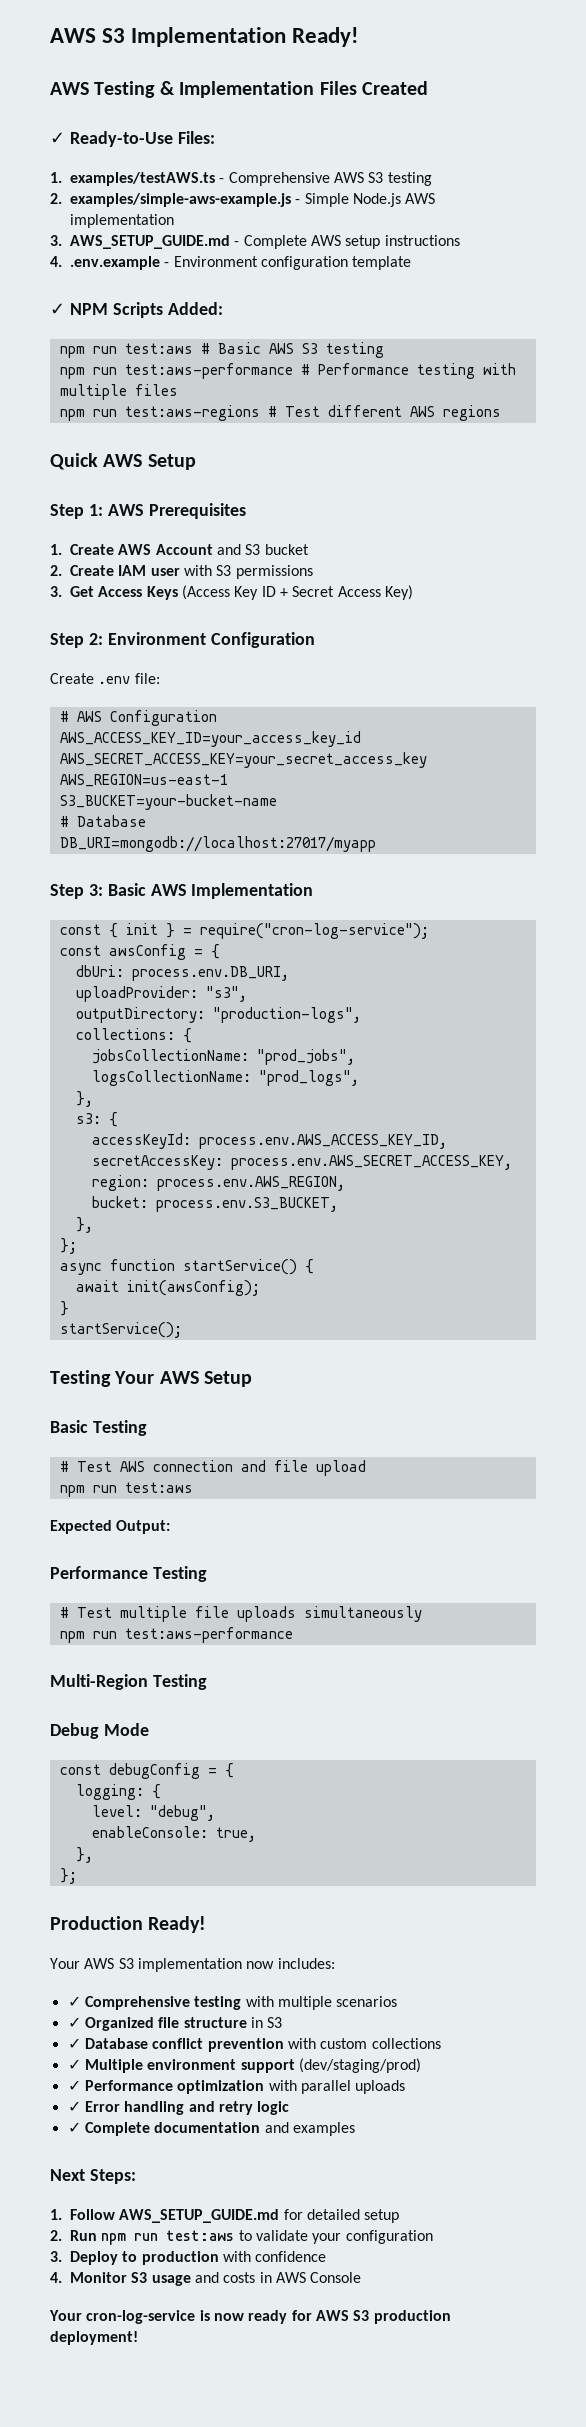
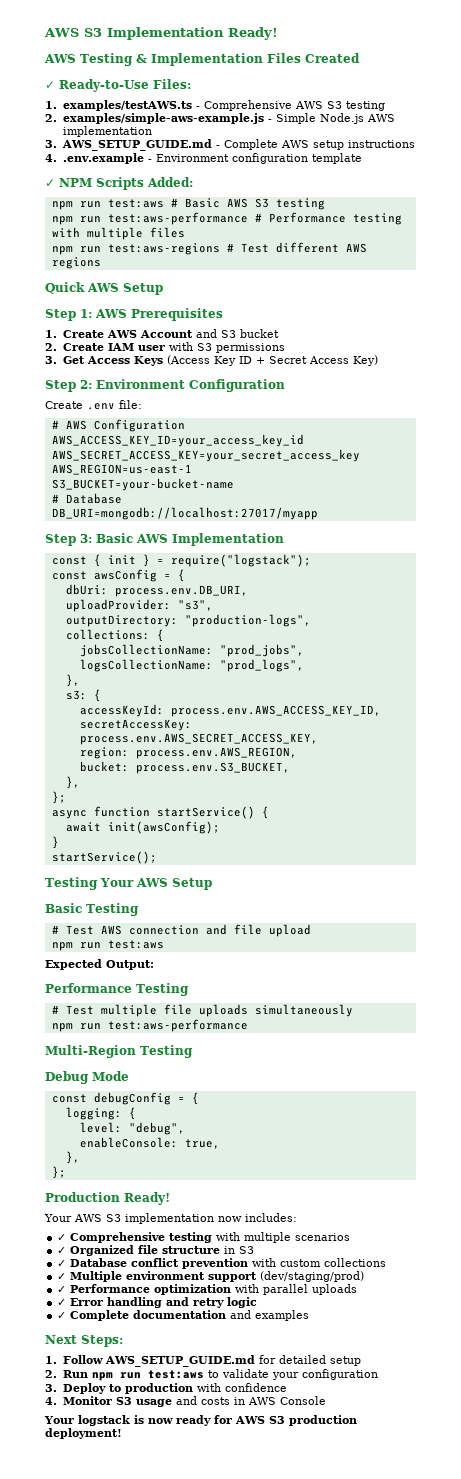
[199,923,429,939] require("cron-log-service"); -> [170,554,311,567] require("logstack");
[86,2310,196,2324] cron-log-service -> [78,1415,130,1426] logstack

